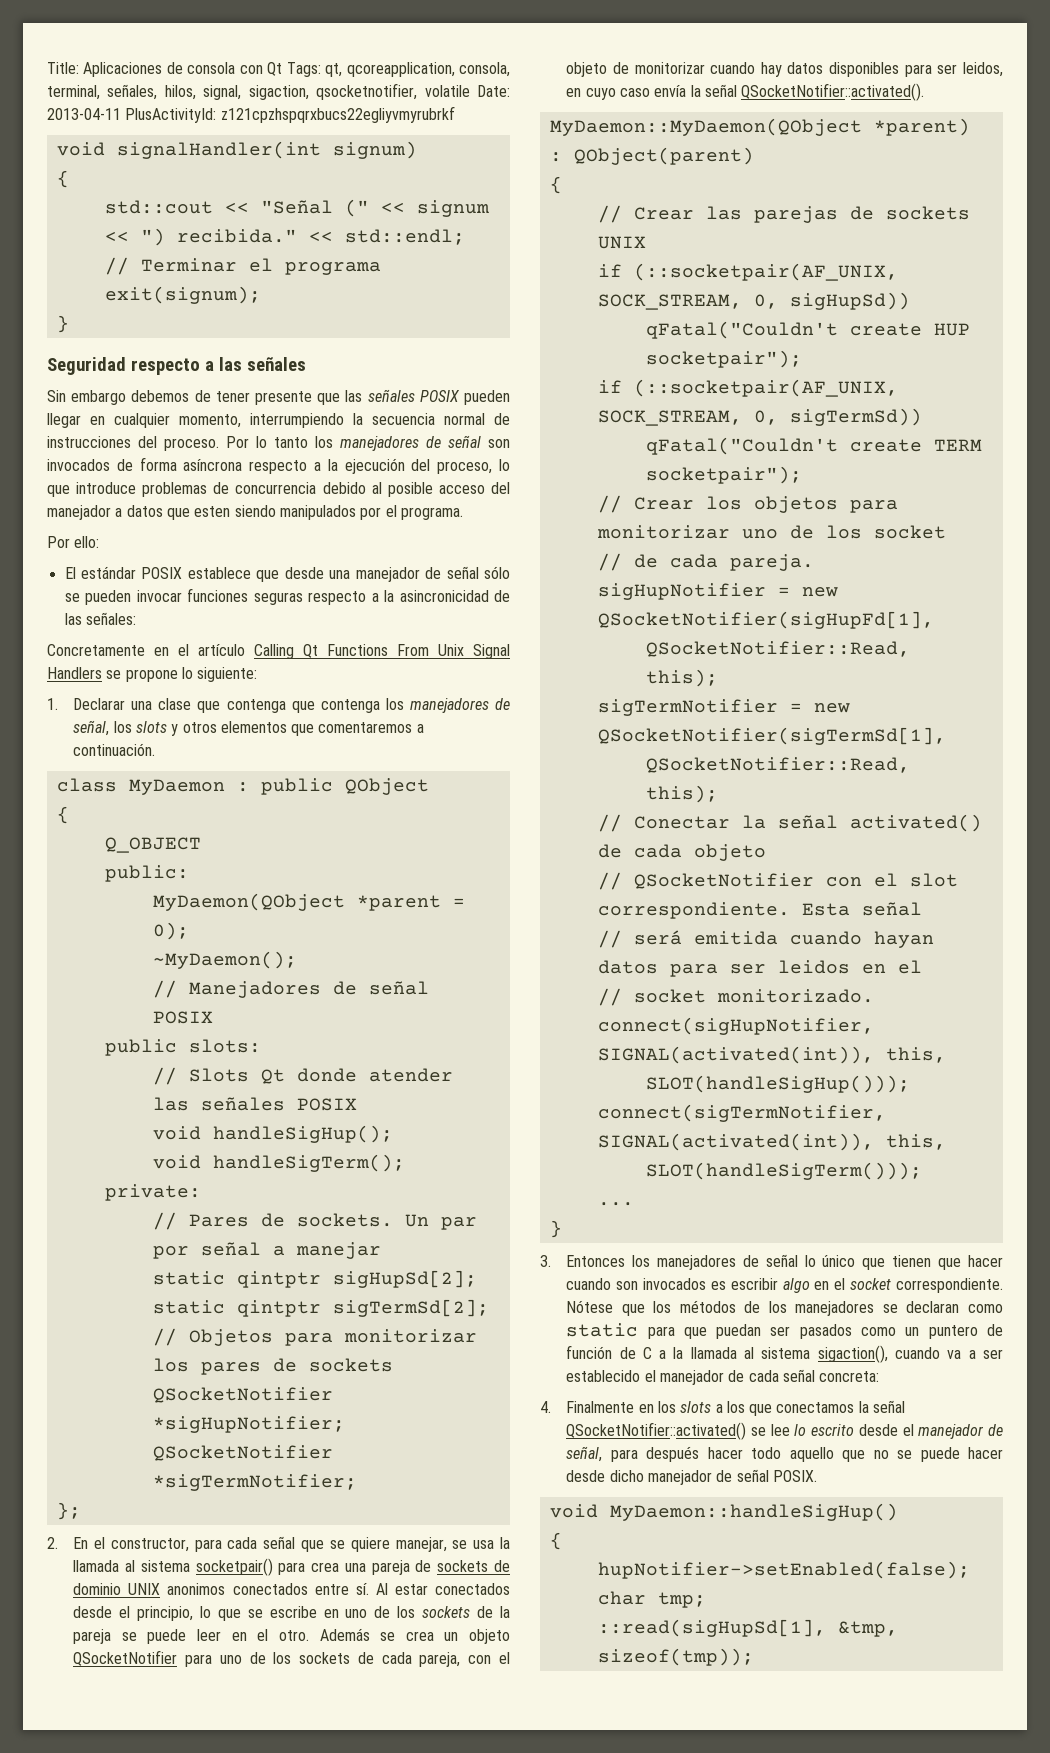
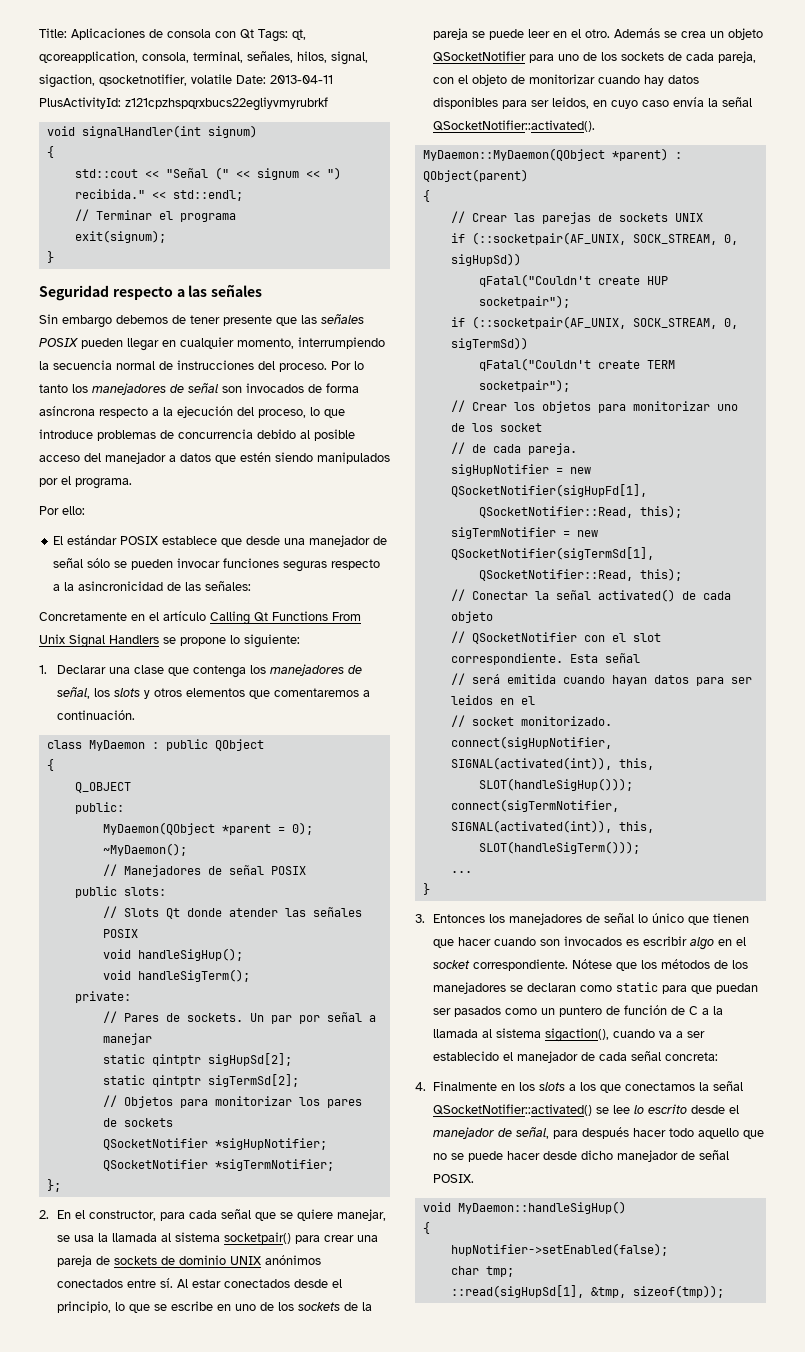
[194,506,231,517] esten -> [240,452,271,462] estén
[291,699,380,713] que contenga -> (246, 671) none
[311,1562,340,1572] crea -> [323,1235,354,1242] crear
[167,1583,226,1595] anonimos -> [264,1255,321,1265] anónimos

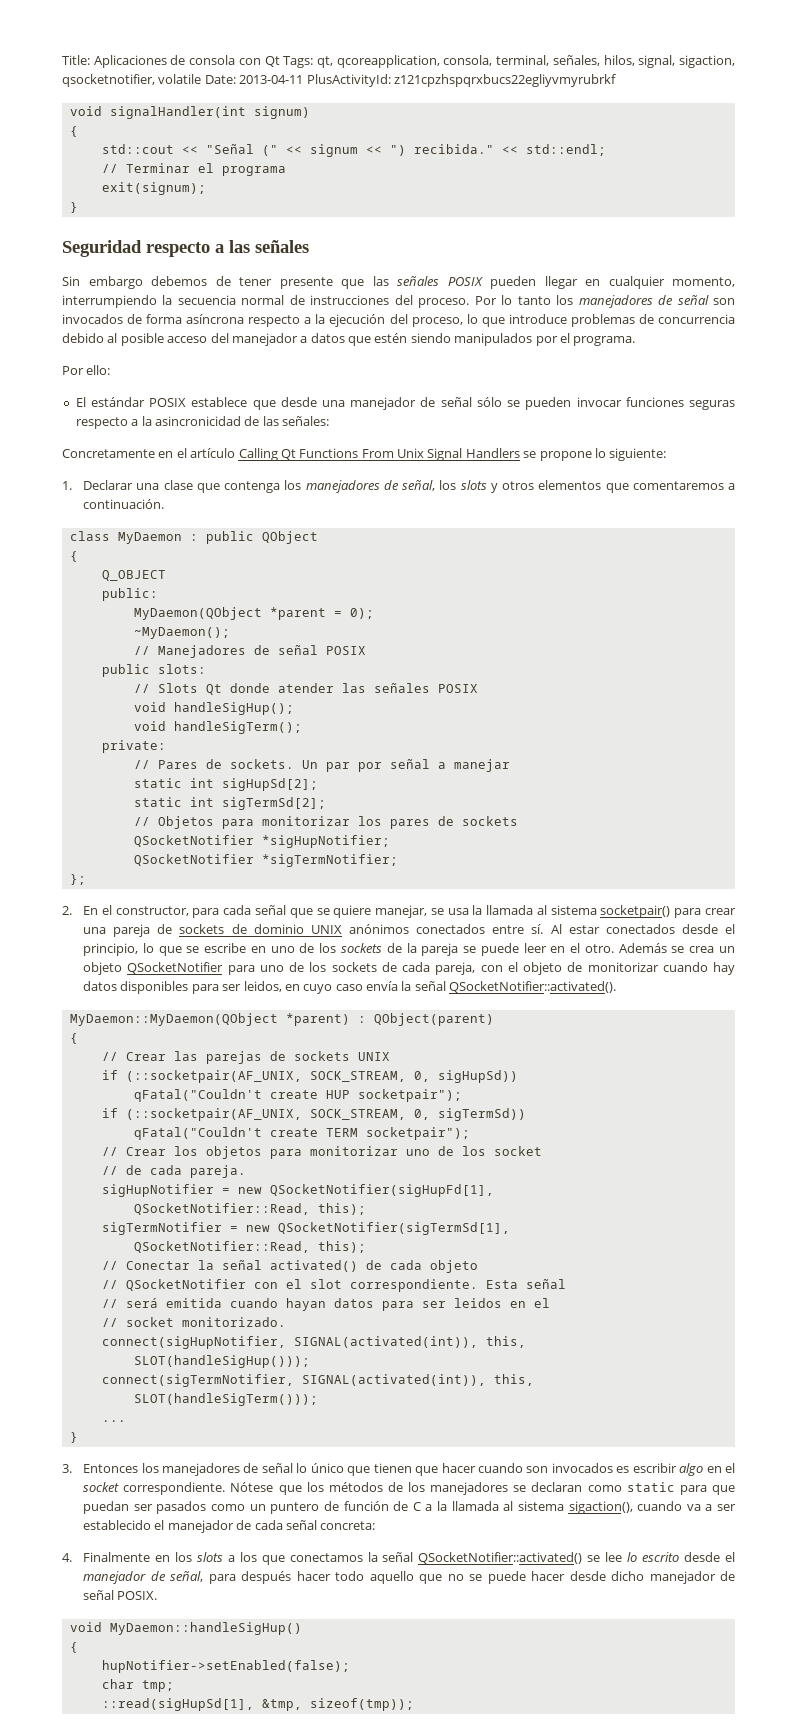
[151,1054,201,1066] qintptr -> [189,778,214,788] int
[151,1075,201,1087] qintptr -> [189,797,214,807] int

